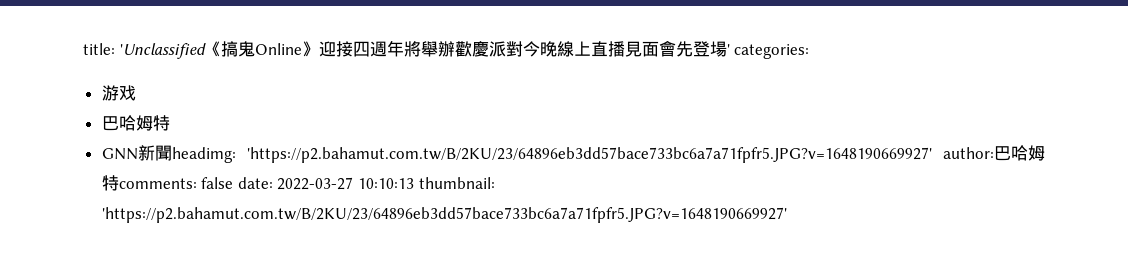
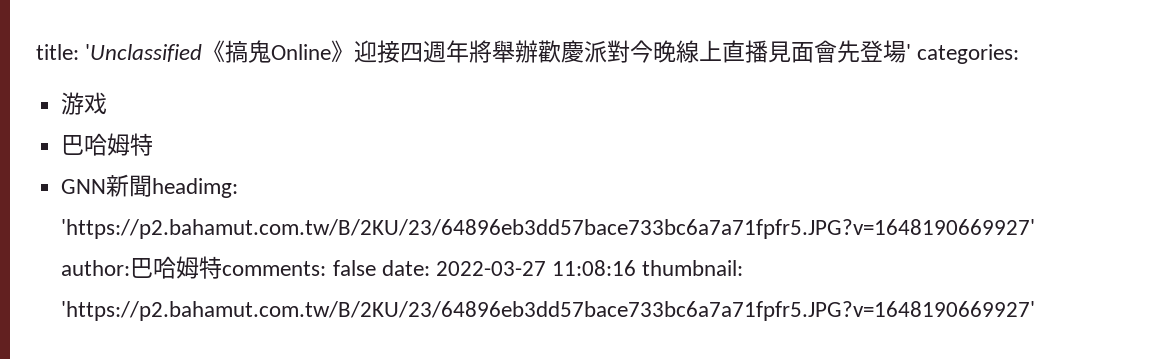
[358,178,415,189] 10:10:13 -> [552,260,637,276] 11:08:16

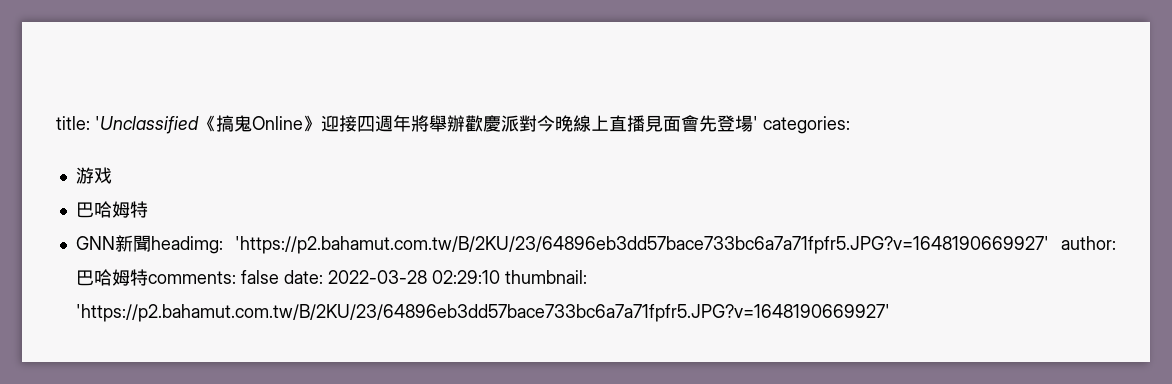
[435,260,637,276] 2022-03-27 11:08:16 -> [327,270,500,284] 2022-03-28 02:29:10

